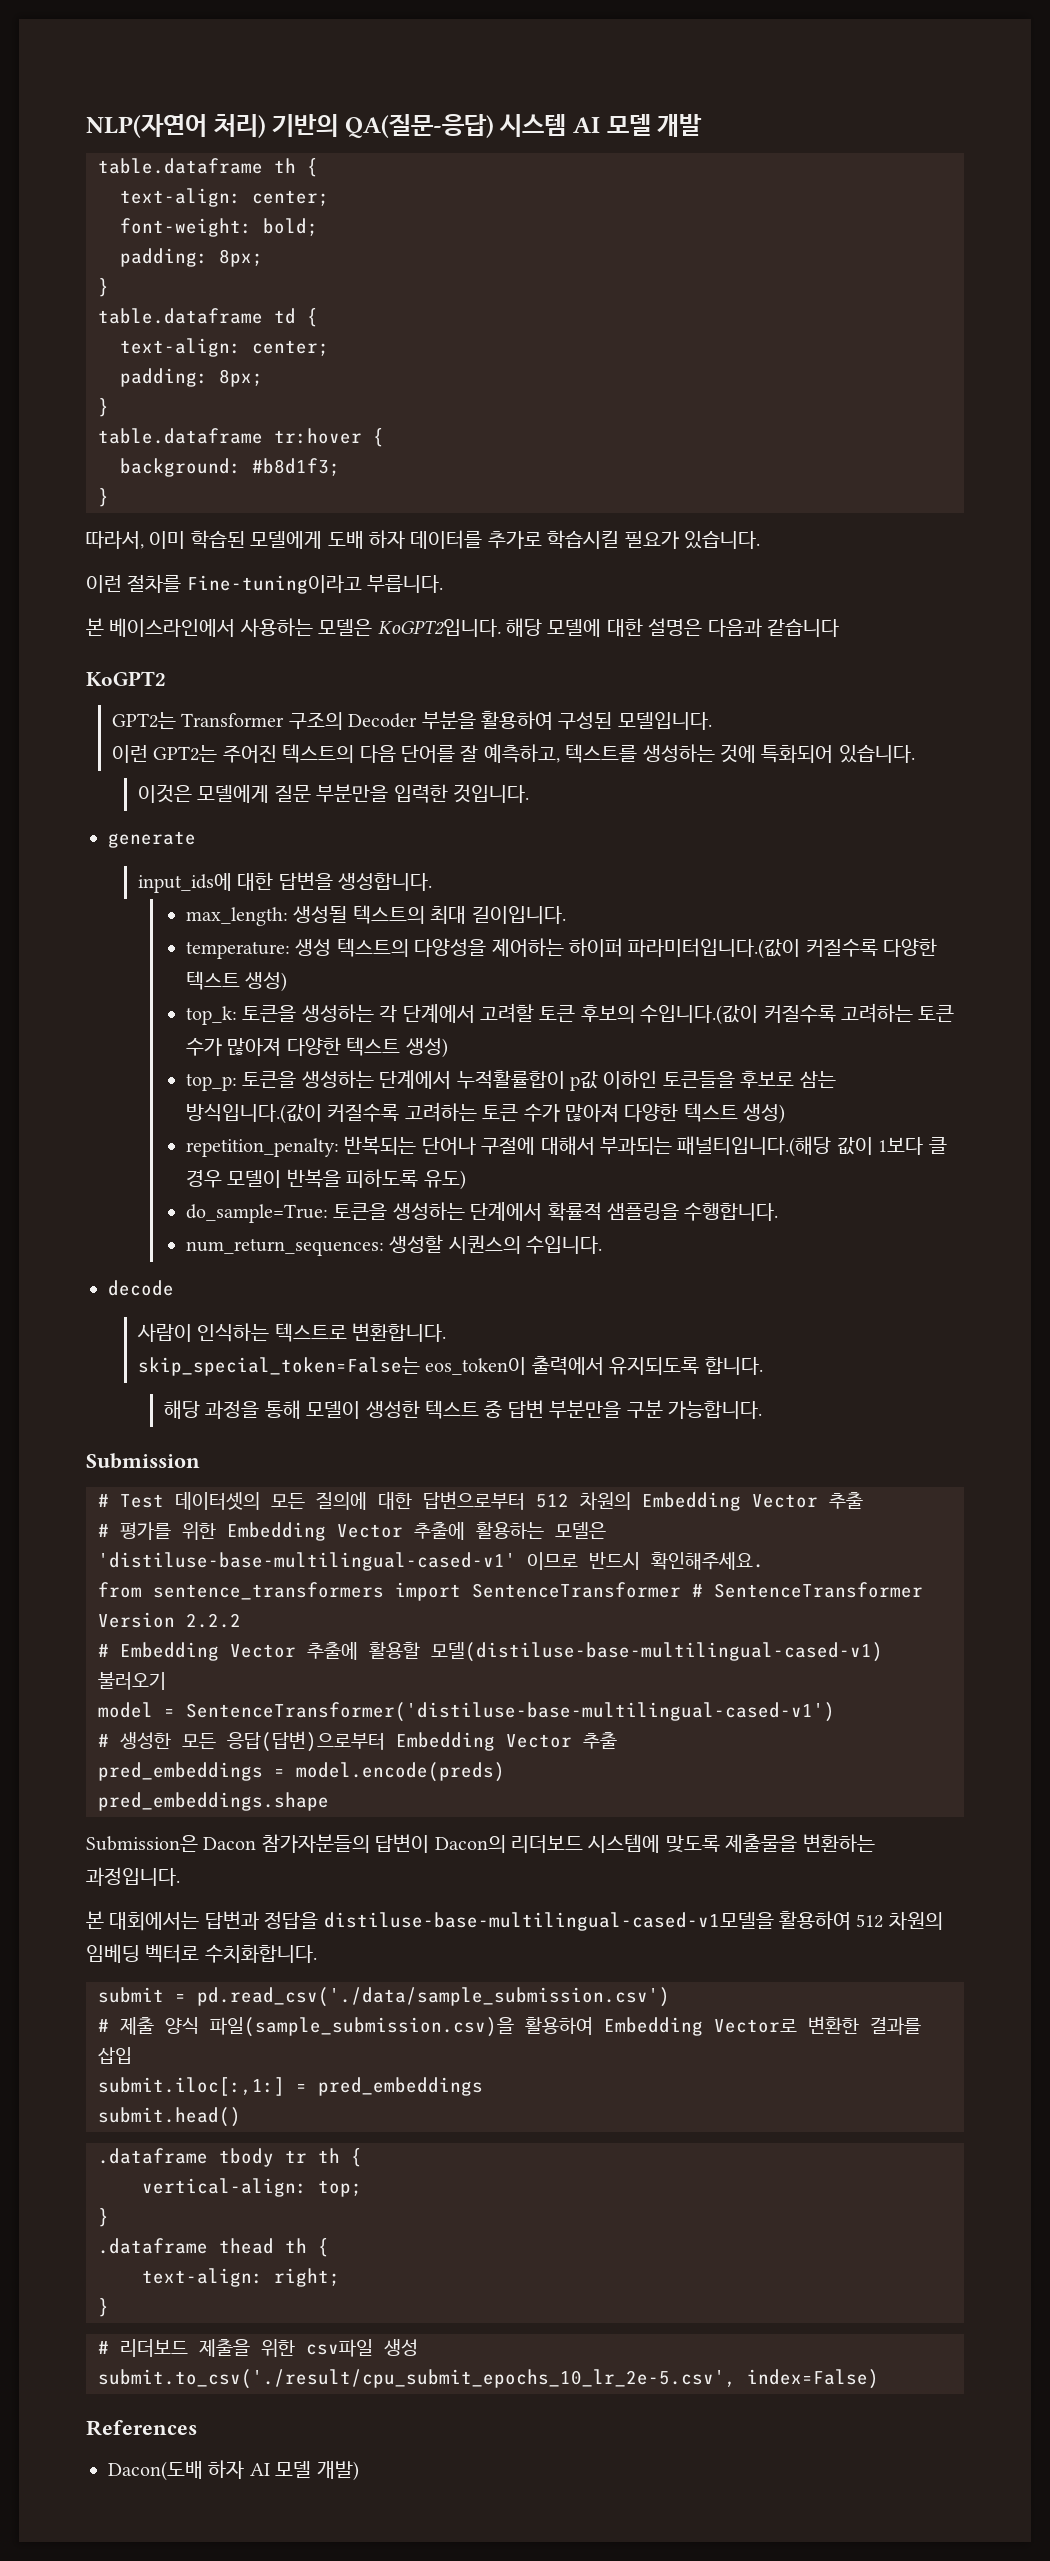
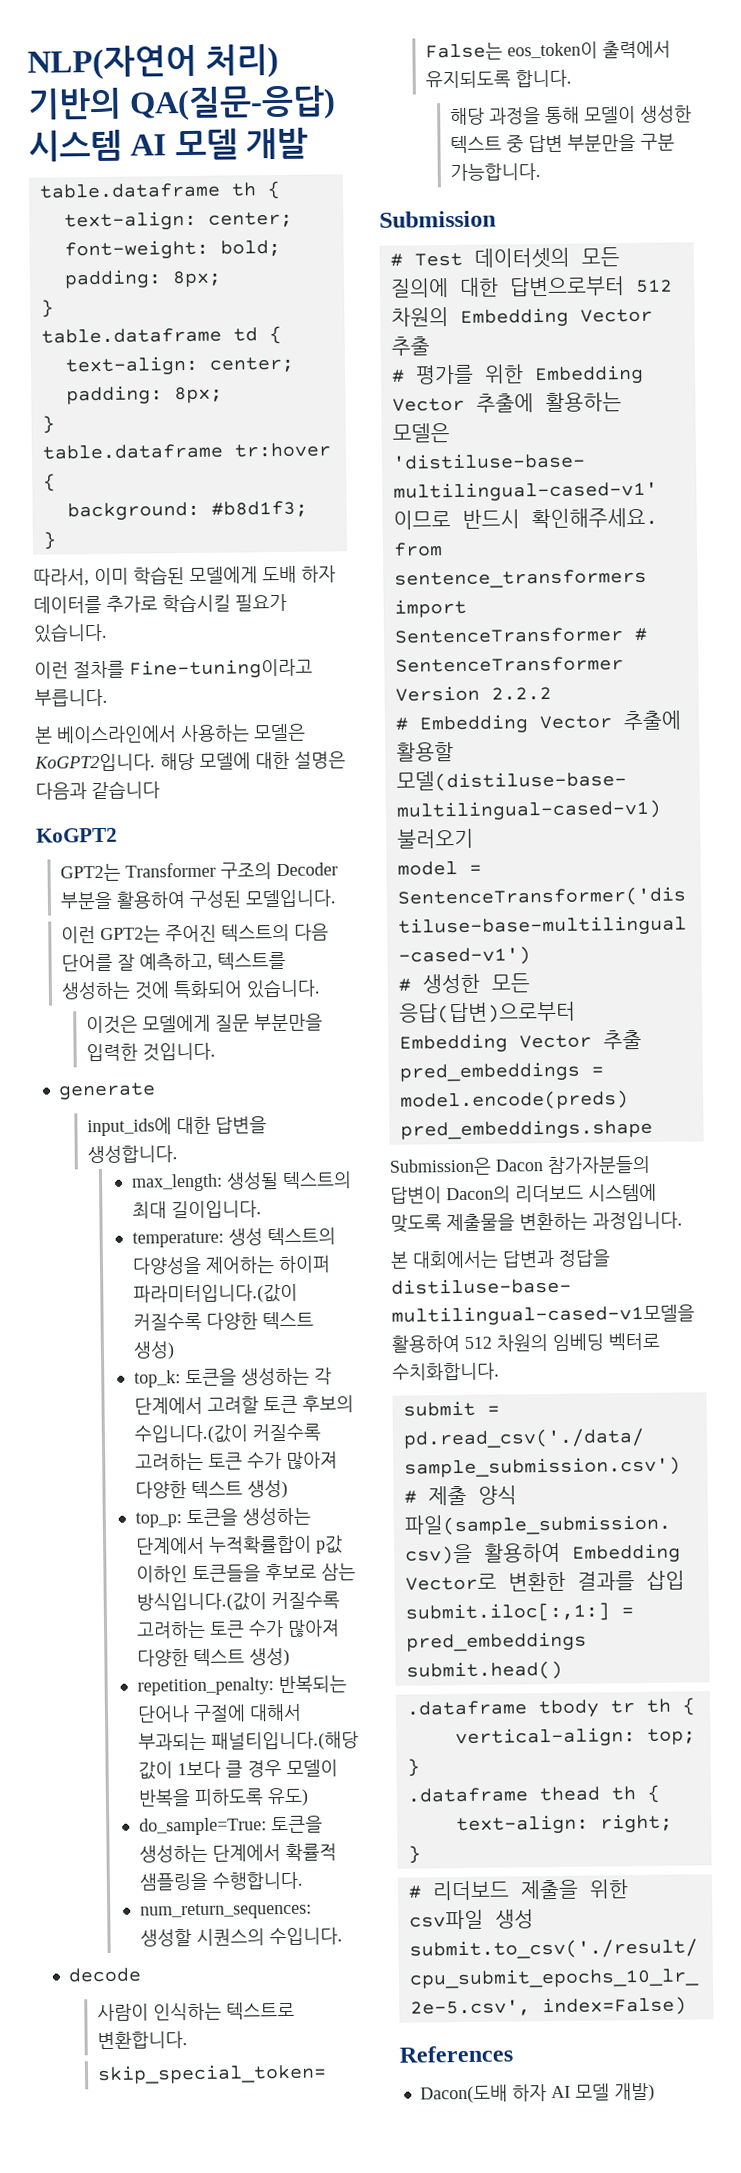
[456,1070,565,1089] 누적활률합이 -> [208,1535,312,1554] 누적확률합이

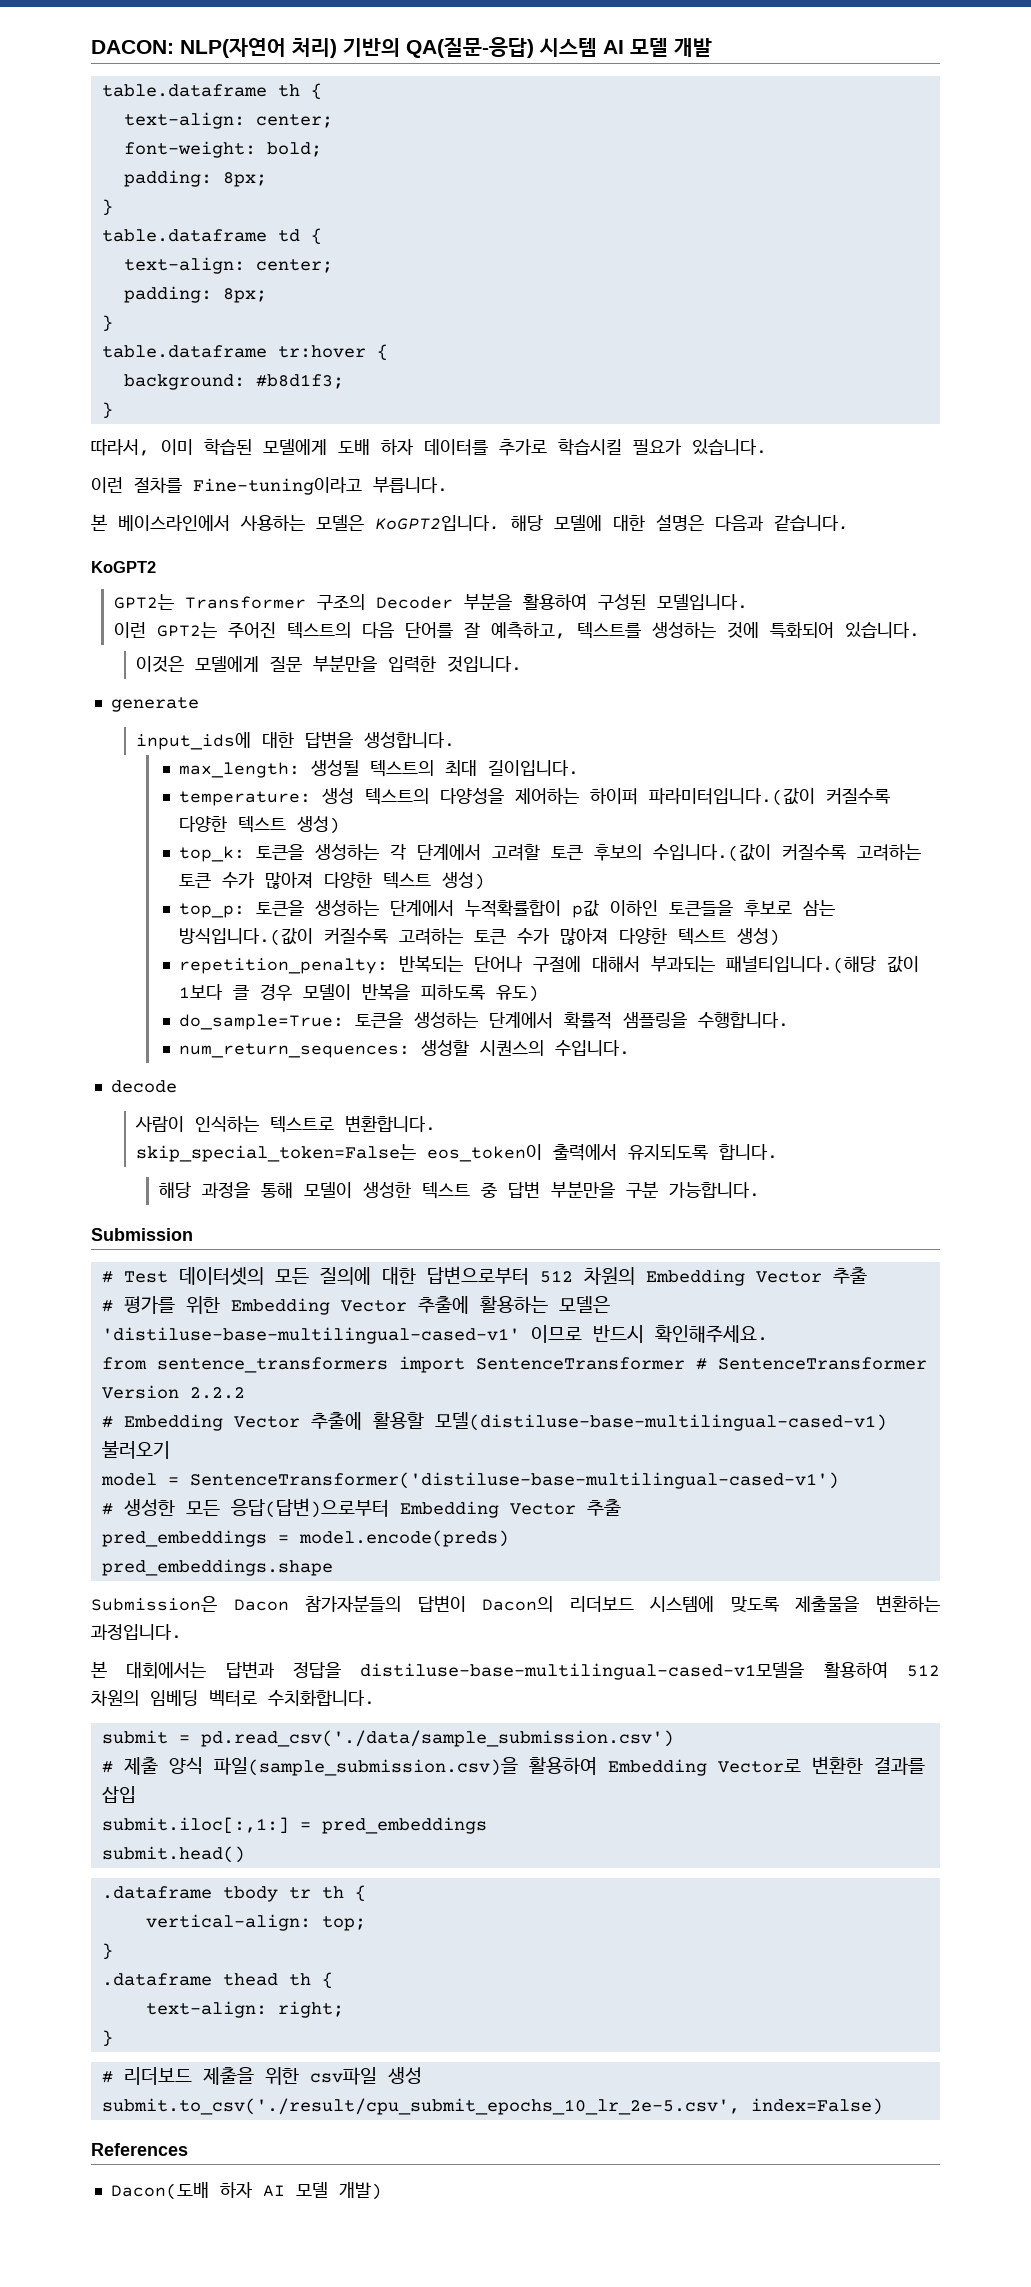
(27, 62) none -> [91,40,174,54] DACON:
[91,780,160,800] 같습니다 -> [774,515,849,531] 같습니다.

